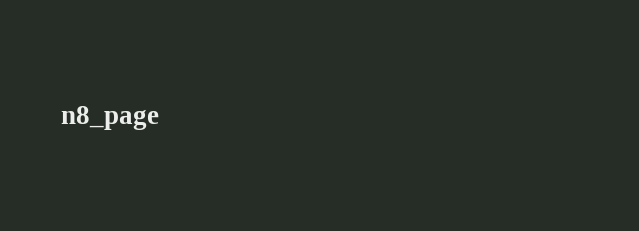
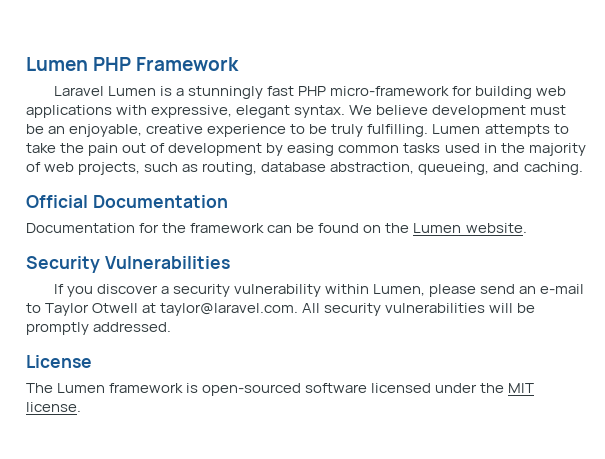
[61,106,159,130] n8_page -> [26,57,240,71] [53,86,567,99] [26,105,567,118] [26,124,569,137] [26,143,586,156] [26,162,583,175] [26,195,228,208] [26,223,527,233] [26,256,230,273] [53,284,585,297] [26,303,536,316] [26,322,172,335] [26,355,92,368] [26,383,535,396] [26,402,81,412] Lumen PHP Framework // Laravel Lumen is a stunningly fast PHP micro-framework for building web applications with expressive, elegant syntax. We believe development must be an enjoyable, creative experience to be truly fulfilling. Lumen attempts to take the pain out of development by easing common tasks used in the majority of web projects, such as routing, database abstraction, queueing, and caching. // Official Documentation // Documentation for the framework can be found on the Lumen website. // Security Vulnerabilities // If you discover a security vulnerability within Lumen, please send an e-mail to Taylor Otwell at taylor@laravel.com. All security vulnerabilities will be promptly addressed. // License // The Lumen framework is open-sourced software licensed under the MIT license.

